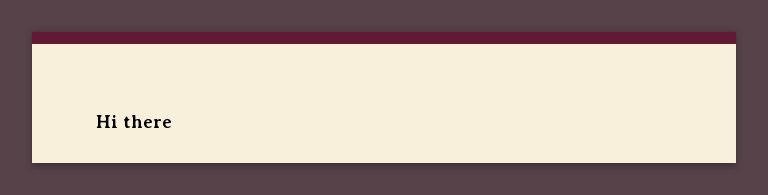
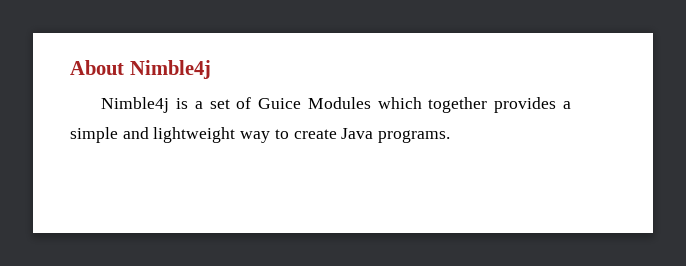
[96,115,172,128] Hi there -> [70,60,211,79] [101,97,571,113] [70,127,451,143] About Nimble4j // Nimble4j is a set of Guice Modules which together provides a simple and lightweight way to create Java programs.

